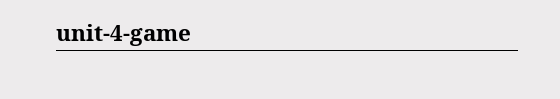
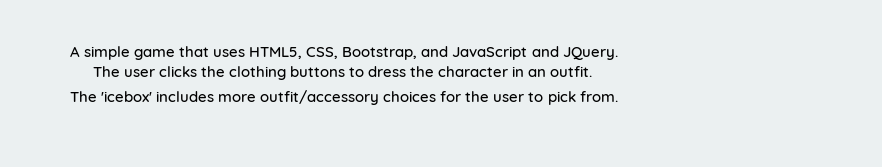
[56,24,191,46] unit-4-game -> [70,46,618,60] [92,66,593,80] [70,90,618,105] A simple game that uses HTML5, CSS, Bootstrap, and JavaScript and JQuery. // The user clicks the clothing buttons to dress the character in an outfit. // The 'icebox' includes more outfit/accessory choices for the user to pick from.

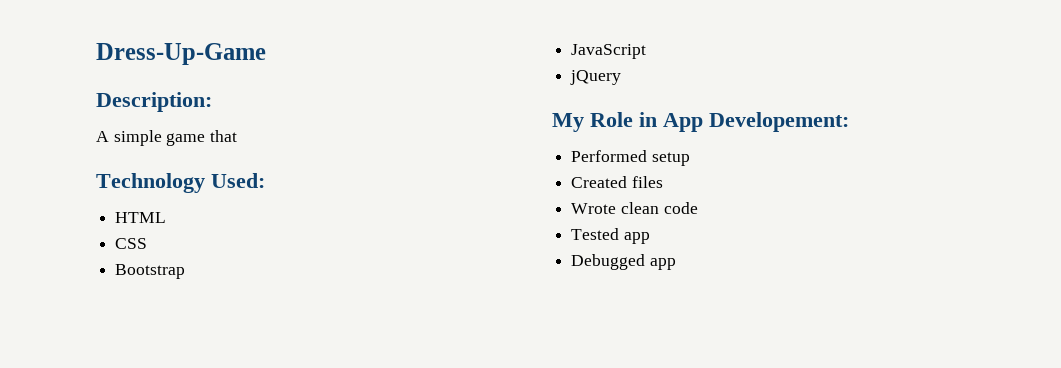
(70, 51) none -> [96,43,266,65] [96,92,212,112] Dress-Up-Game // Description: //
[213,46,618,60] [92,66,593,80] [70,90,618,105] uses HTML5, CSS, Bootstrap, and JavaScript and JQuery. // The user clicks the clothing buttons to dress the character in an outfit. // The 'icebox' includes more outfit/accessory choices for the user to pick from. -> [96,173,265,193] [115,212,167,223] [115,238,148,249] [115,264,186,279] [571,44,647,59] [570,70,622,85] [552,112,849,132] [571,150,690,166] [571,176,663,188] [571,202,698,214] [571,228,650,244] [571,254,676,270] // Technology Used: // HTML // CSS // Bootstrap // JavaScript // jQuery // My Role in App Developement: // Performed setup // Created files // Wrote clean code // Tested app // Debugged app

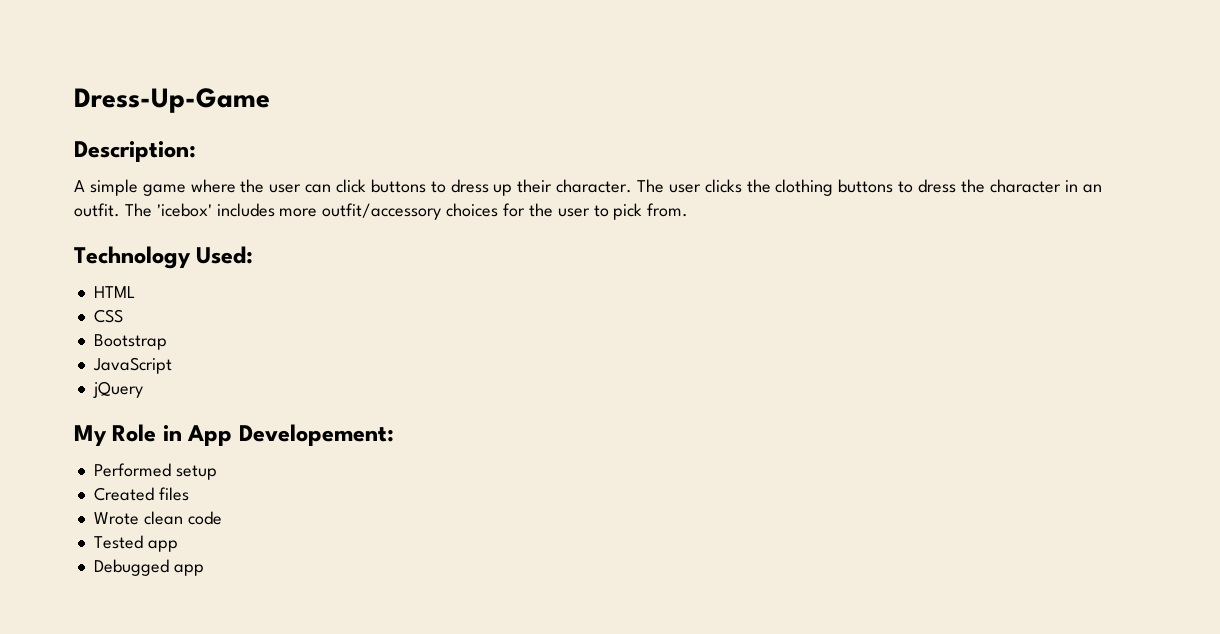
[210,130,238,142] that -> [190,179,1102,196] [74,203,689,220] where the user can click buttons to dress up their character. The user clicks the clothing buttons to dress the character in an outfit. The 'icebox' includes more outfit/accessory choices for the user to pick from.

